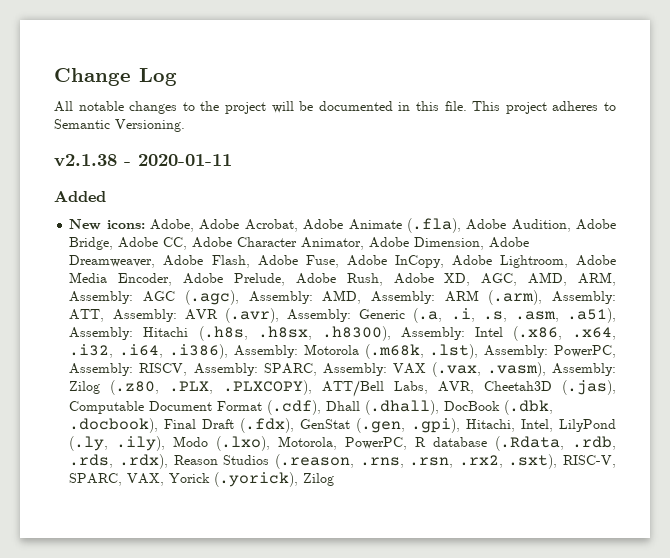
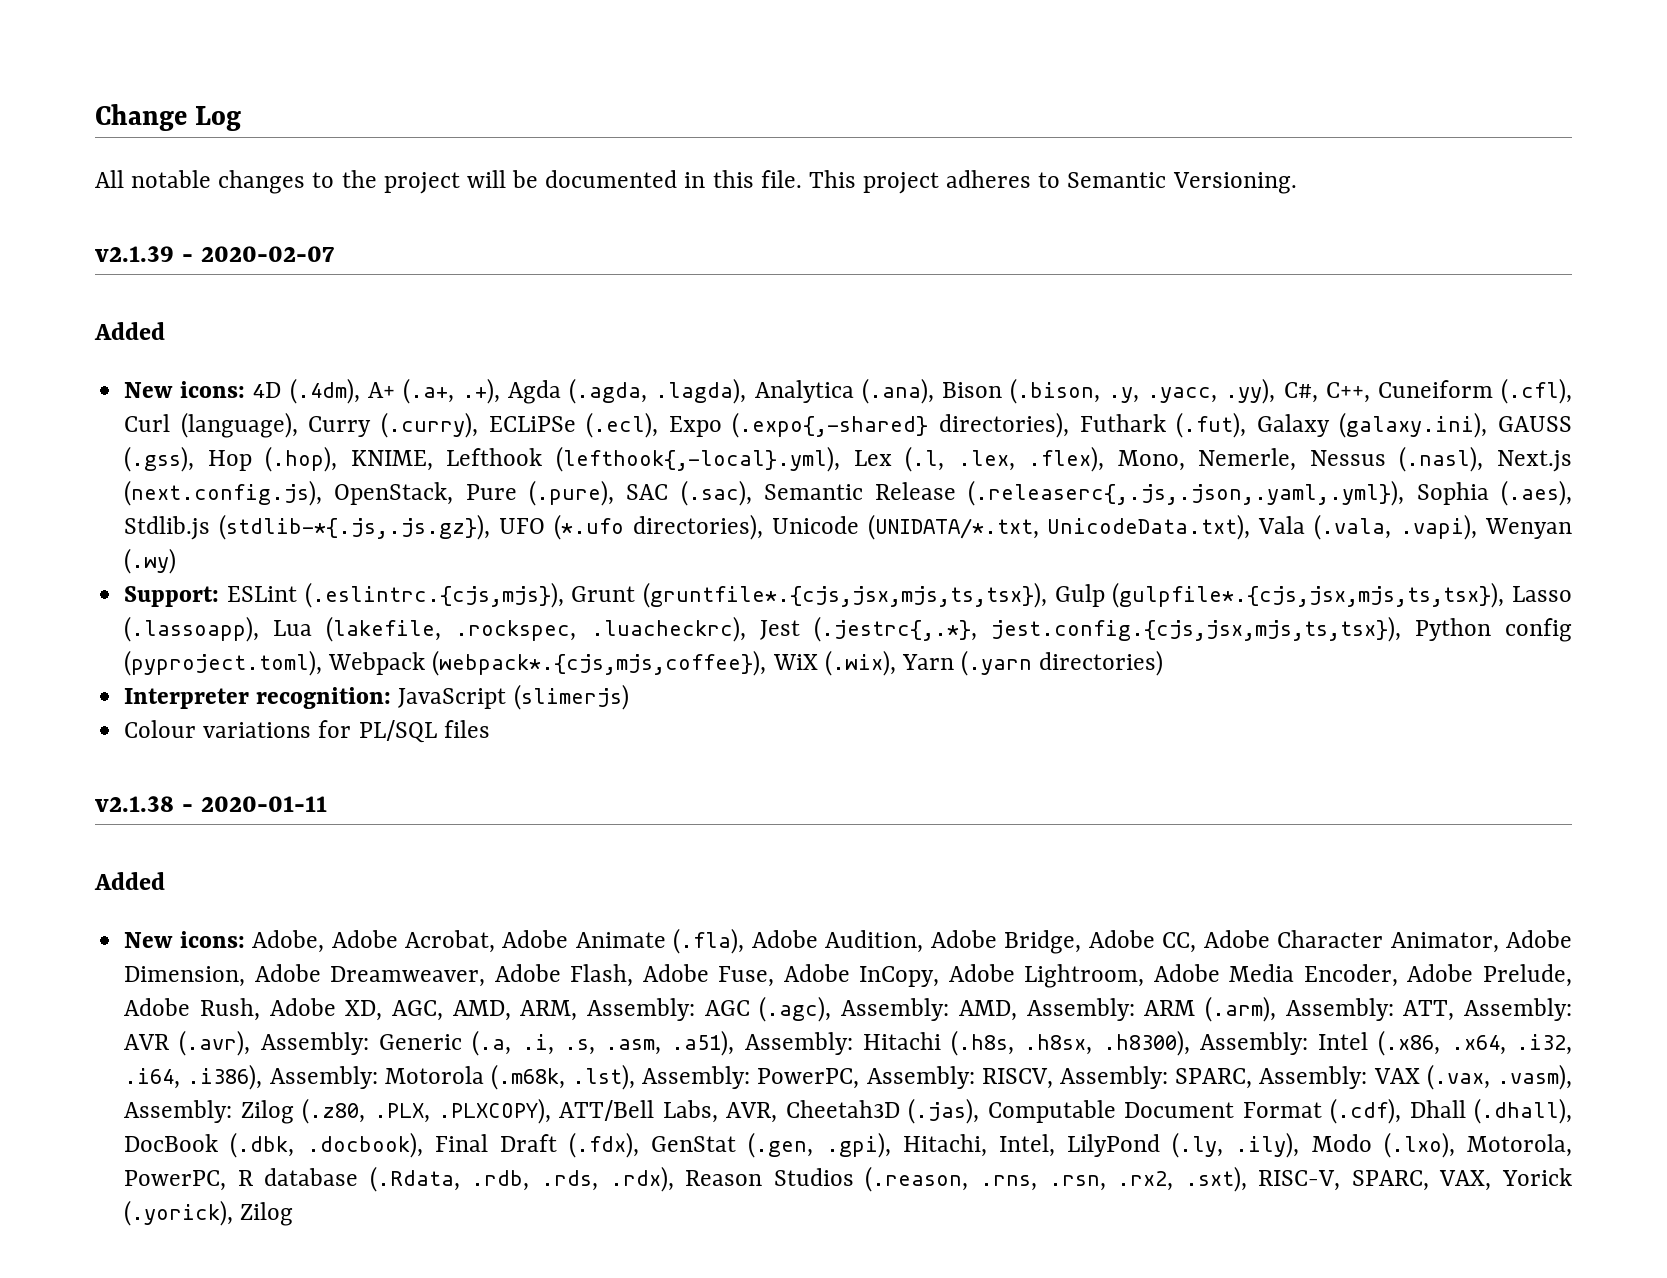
(185, 125) none -> [95,246,335,262] [94,322,165,340] [124,378,1572,404] [124,412,1572,438] [124,446,1573,472] [124,480,1572,506] [124,514,1573,540] [124,548,177,574] [124,582,1572,608] [124,616,1572,642] [124,650,1164,676] [124,684,629,710] [124,720,490,743] // v2.1.39 - 2020-02-07 // Added // New icons: 4D (.4dm), A+ (.a+, .+), Agda (.agda, .lagda), Analytica (.ana), Bison (.bison, .y, .yacc, .yy), C#, C++, Cuneiform (.cfl), Curl (language), Curry (.curry), ECLiPSe (.ecl), Expo (.expo{,-shared} directories), Futhark (.fut), Galaxy (galaxy.ini), GAUSS (.gss), Hop (.hop), KNIME, Lefthook (lefthook{,-local}.yml), Lex (.l, .lex, .flex), Mono, Nemerle, Nessus (.nasl), Next.js (next.config.js), OpenStack, Pure (.pure), SAC (.sac), Semantic Release (.releaserc{,.js,.json,.yaml,.yml}), Sophia (.aes), Stdlib.js (stdlib-*{.js,.js.gz}), UFO (*.ufo directories), Unicode (UNIDATA/*.txt, UnicodeData.txt), Vala (.vala, .vapi), Wenyan (.wy) // Support: ESLint (.eslintrc.{cjs,mjs}), Grunt (gruntfile*.{cjs,jsx,mjs,ts,tsx}), Gulp (gulpfile*.{cjs,jsx,mjs,ts,tsx}), Lasso (.lassoapp), Lua (lakefile, .rockspec, .luacheckrc), Jest (.jestrc{,.*}, jest.config.{cjs,jsx,mjs,ts,tsx}), Python config (pyproject.toml), Webpack (webpack*.{cjs,mjs,coffee}), WiX (.wix), Yarn (.yarn directories) // Interpreter recognition: JavaScript (slimerjs) // Colour variations for PL/SQL files

